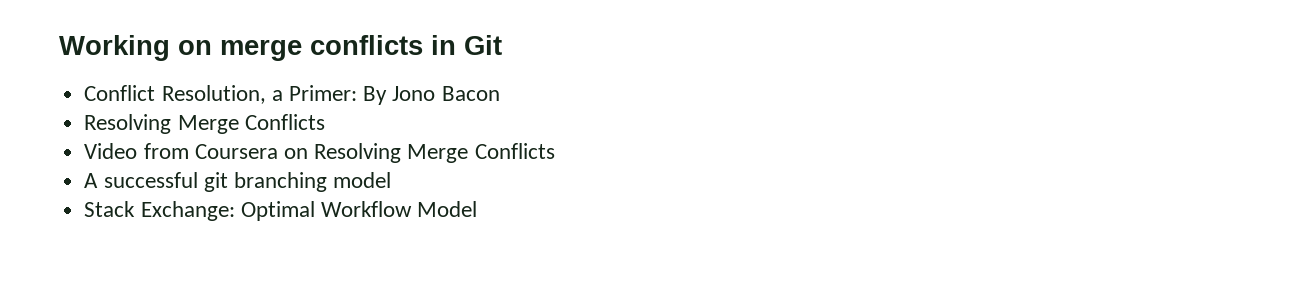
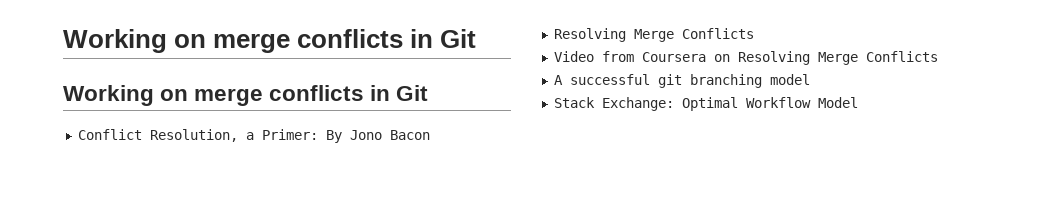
[59,35,502,61] Working on merge conflicts in Git -> [63,29,477,53] [63,85,429,106] Working on merge conflicts in Git // Working on merge conflicts in Git

